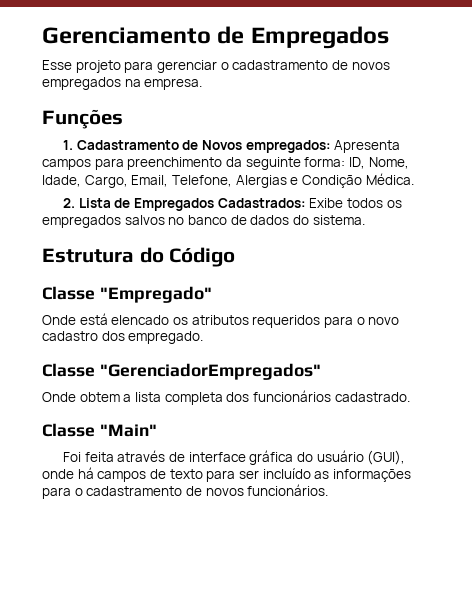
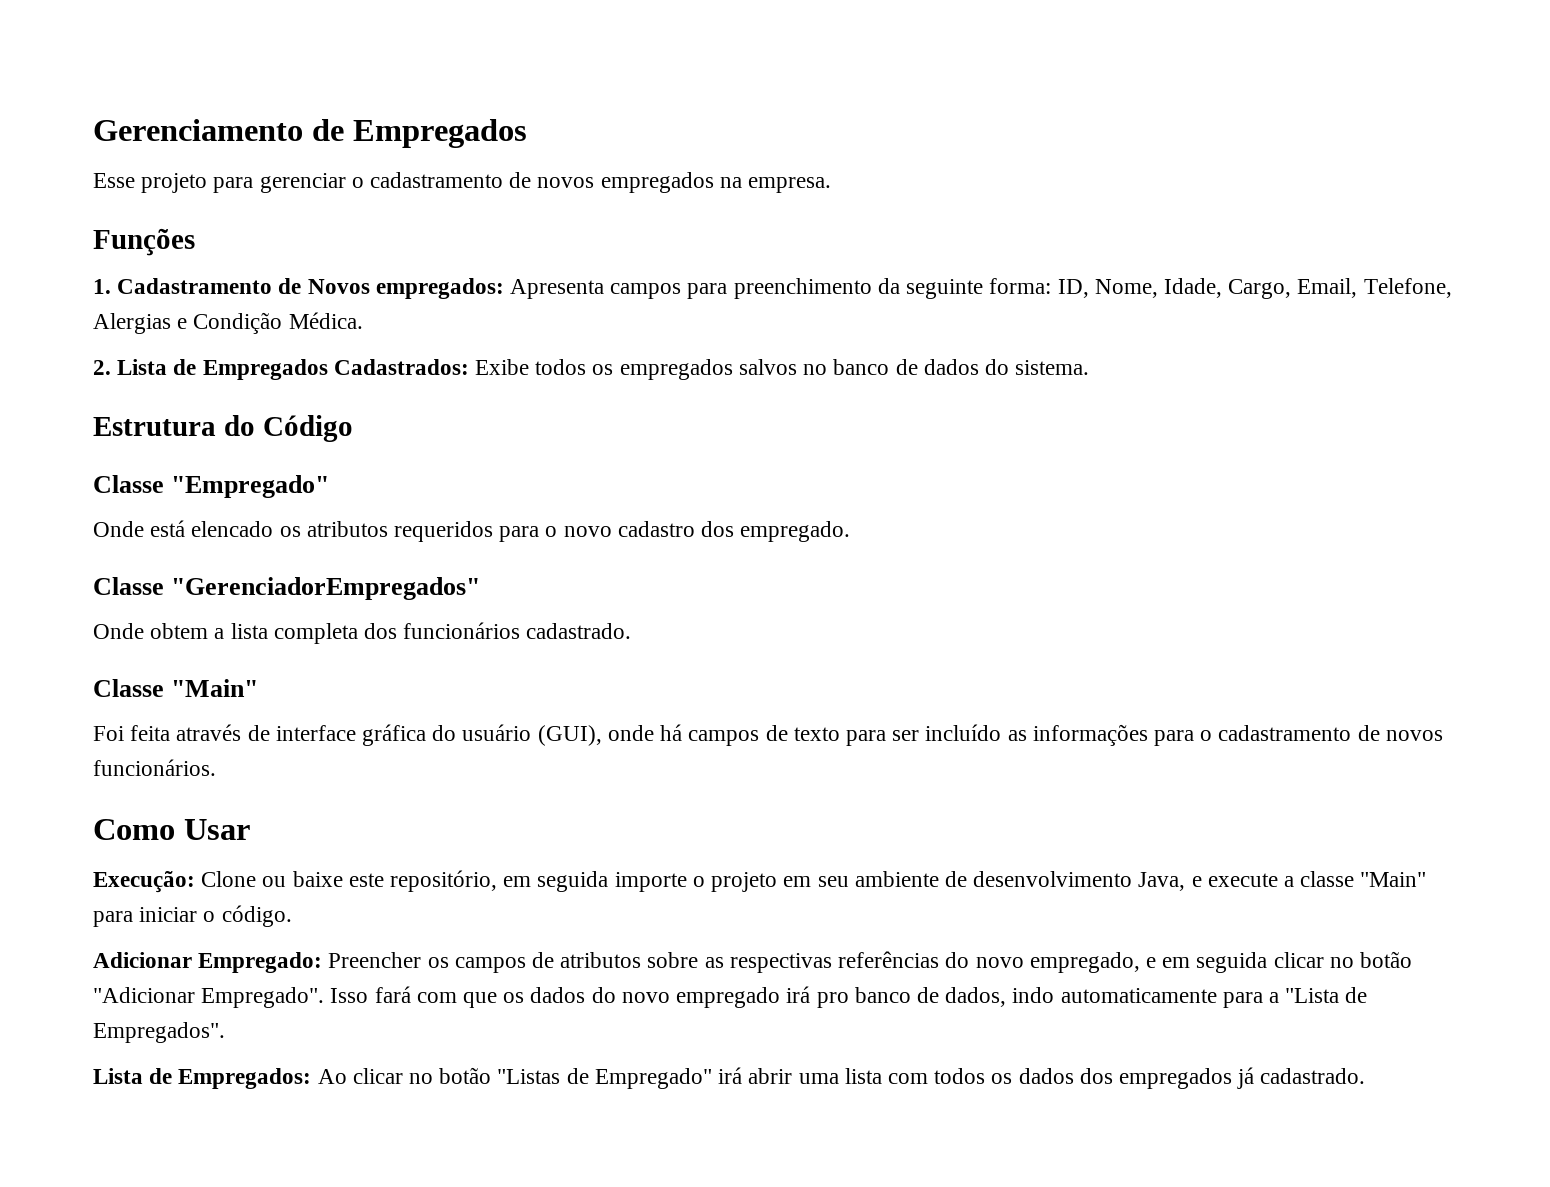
(329, 490) none -> [93,819,250,840] [93,870,1427,893] [93,905,292,927] [93,951,1412,973] [93,986,1368,1008] [93,1022,225,1043] [93,1067,1366,1089] // Como Usar // Execução: Clone ou baixe este repositório, em seguida importe o projeto em seu ambiente de desenvolvimento Java, e execute a classe "Main" para iniciar o código. // Adicionar Empregado: Preencher os campos de atributos sobre as respectivas referências do novo empregado, e em seguida clicar no botão "Adicionar Empregado". Isso fará com que os dados do novo empregado irá pro banco de dados, indo automaticamente para a "Lista de Empregados". // Lista de Empregados: Ao clicar no botão "Listas de Empregado" irá abrir uma lista com todos os dados dos empregados já cadastrado.

